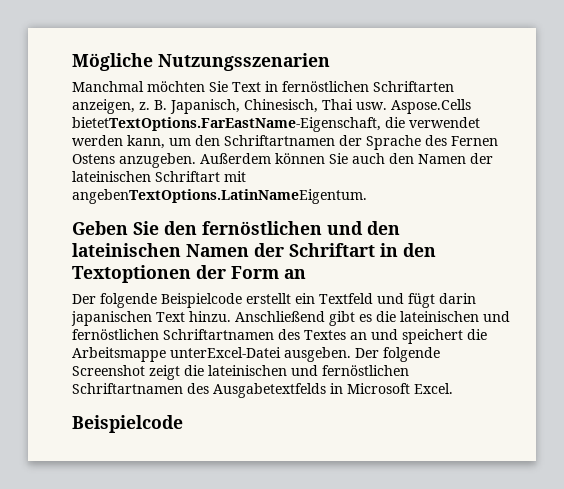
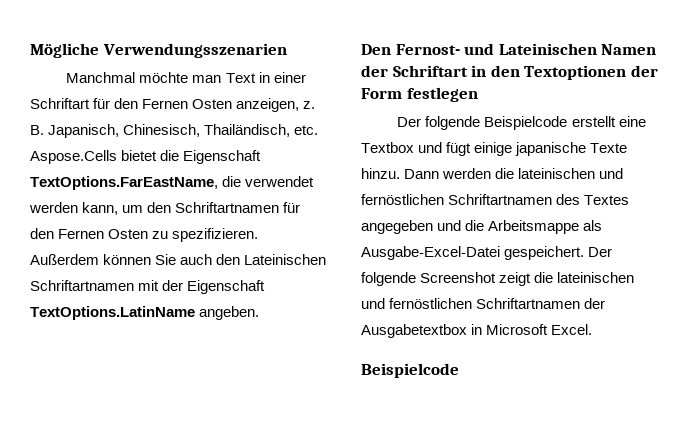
[158,53,330,71] Nutzungsszenarien -> [102,43,287,58] Verwendungsszenarien
[147,81,454,92] möchten Sie Text in fernöstlichen Schriftarten -> [139,72,306,83] [30,98,233,109] möchte man Text in einer Schriftart für den Fernen Osten
[322,99,471,114] [72,117,381,132] Thai usw. Aspose.Cells bietetTextOptions.FarEastName-Eigenschaft, -> [204,124,319,137] [30,150,262,164] [30,176,218,190] Thailändisch, etc. Aspose.Cells bietet die Eigenschaft TextOptions.FarEastName,
[339,135,498,150] [72,153,196,168] der Sprache des Fernen Ostens anzugeben. -> [283,202,301,213] [30,228,259,242] für den Fernen Osten zu spezifizieren.
[418,153,493,164] [72,171,246,182] [72,189,367,204] [72,221,400,235] [72,243,181,257] Namen der lateinischen Schriftart mit angebenTextOptions.LatinNameEigentum. // Geben Sie den fernöstlichen und den lateinischen -> [244,254,327,265] [30,280,266,294] [30,306,260,320] [361,43,597,55] Lateinischen Schriftartnamen mit der Eigenschaft TextOptions.LatinName angeben. // Den Fernost- und Lateinischen
[284,269,306,279] an -> [406,87,478,102] festlegen
[295,293,476,308] [71,311,372,326] ein Textfeld und fügt darin japanischen Text hinzu. Anschließend gibt es -> [618,116,646,127] [361,142,628,156] [361,168,492,179] eine Textbox und fügt einige japanische Texte hinzu. Dann werden
[350,329,487,344] [72,347,351,362] an und speichert die Arbeitsmappe unterExcel-Datei ausgeben. -> [361,220,603,234] [361,246,585,260] angegeben und die Arbeitsmappe als Ausgabe-Excel-Datei gespeichert.
[187,383,326,398] des Ausgabetextfelds -> [584,298,606,309] [361,324,467,338] der Ausgabetextbox

